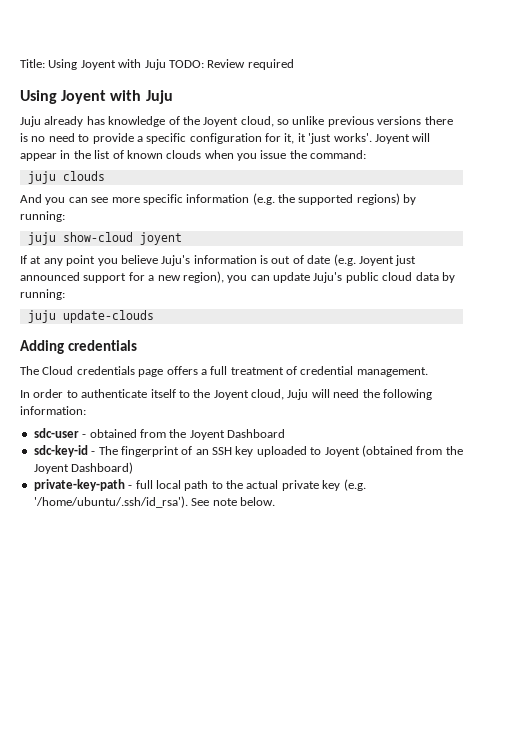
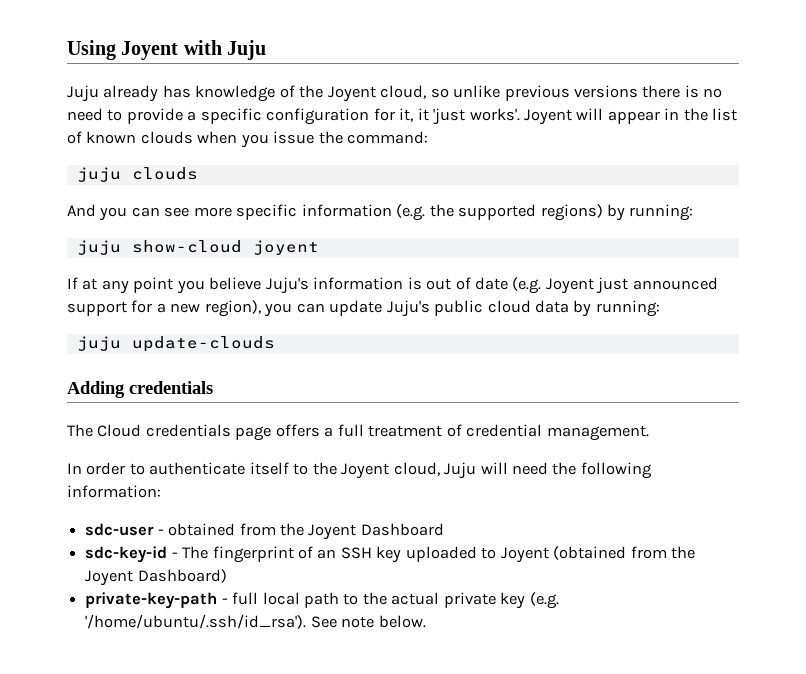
[20,59,294,70] Title: Using Joyent with Juju TODO: Review required // -> (67, 50) none

